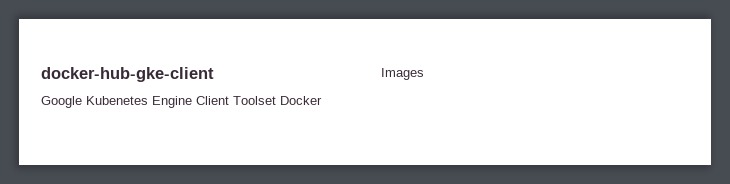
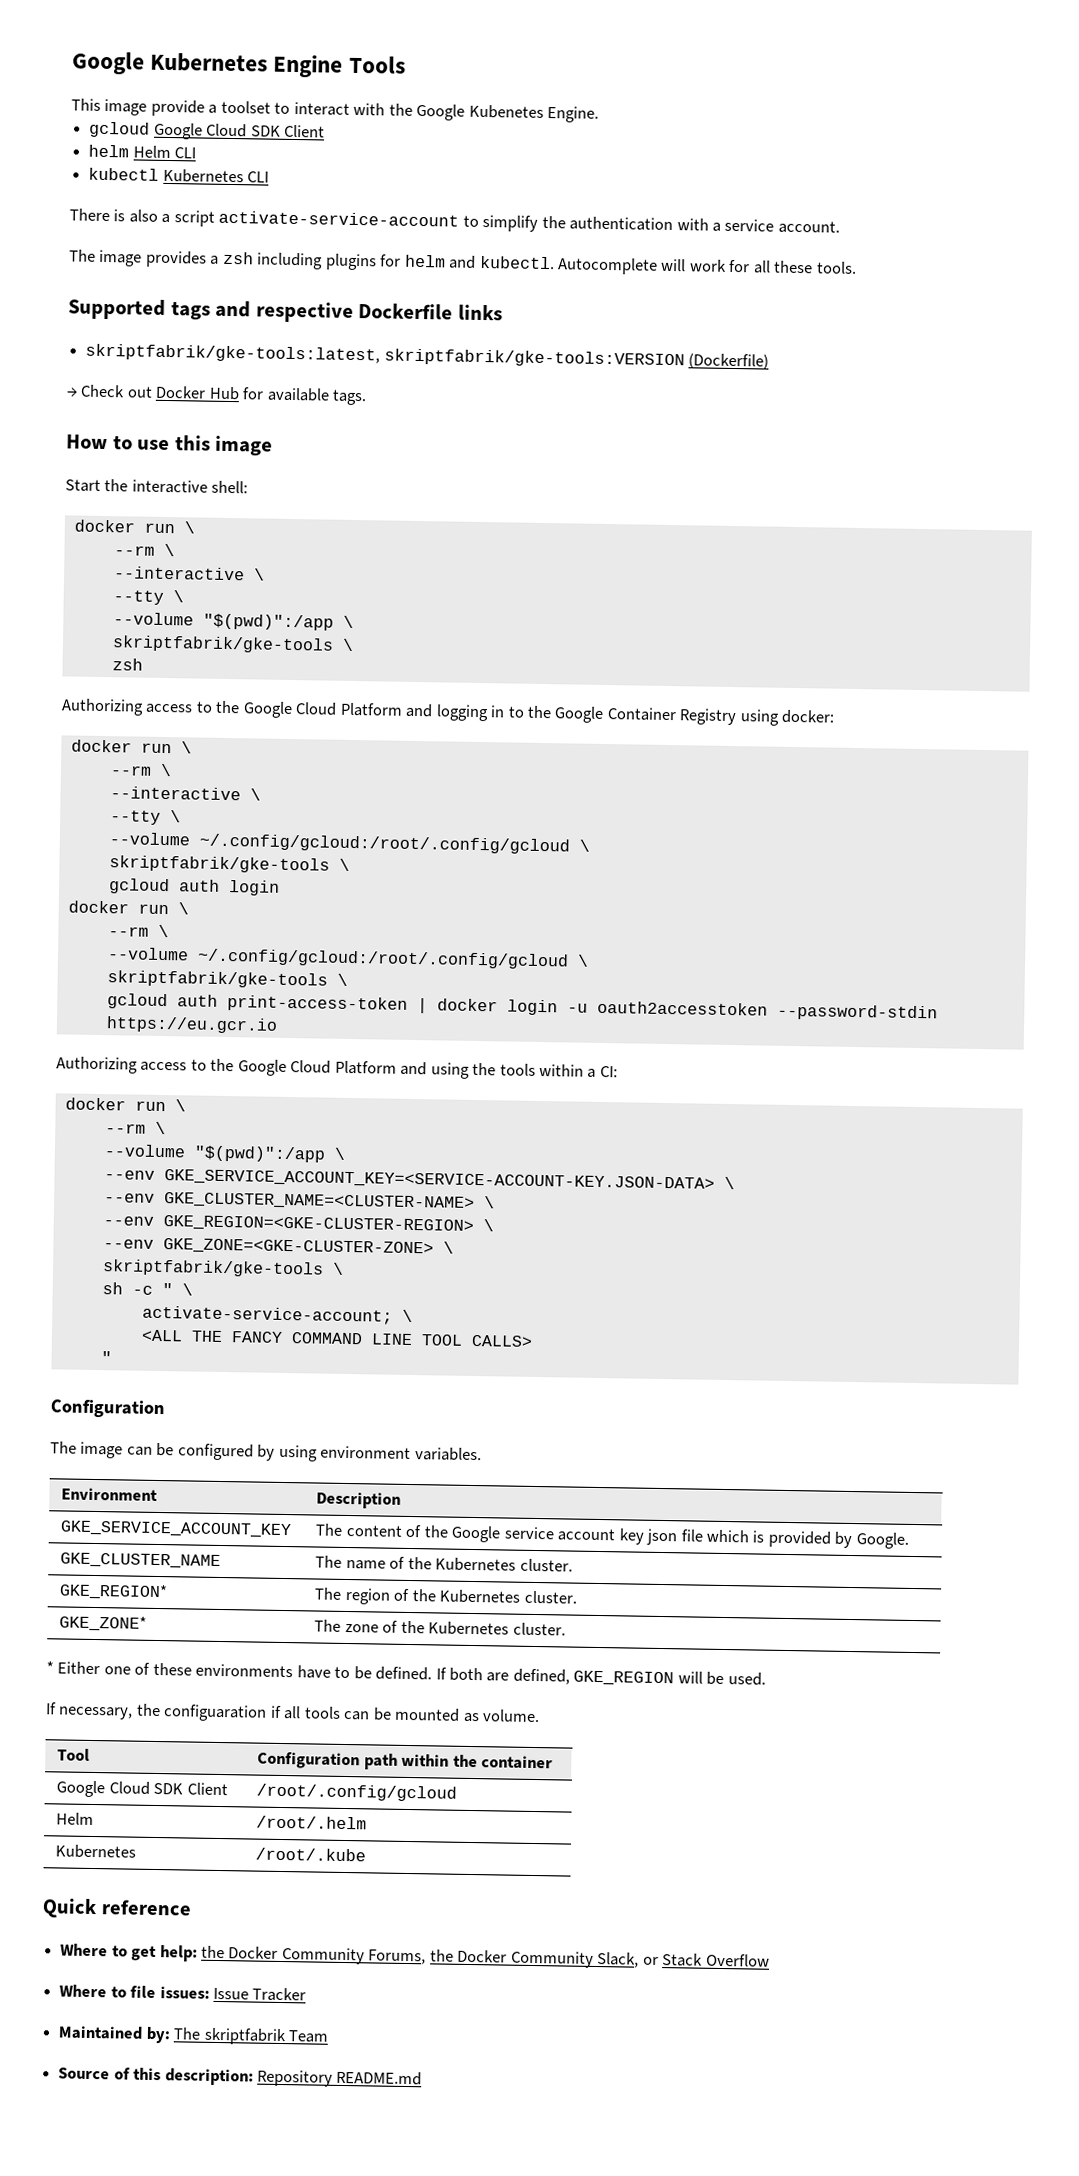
[41,67,214,82] [41,96,322,108] [381,68,424,80] docker-hub-gke-client // Google Kubenetes Engine Client Toolset Docker Images -> [72,51,406,78] [71,98,600,123] [89,121,325,140] [88,144,197,159] [88,167,270,184] [69,208,840,234] [69,249,857,275] [68,298,503,323] [85,343,770,370] [66,384,368,406] [66,434,274,456] [65,479,249,494] [73,519,195,534] [113,543,175,557] [113,566,265,581] [112,590,184,605] [112,612,354,631] [111,635,354,654] [111,658,143,671] [61,698,836,726] [70,739,192,754] [109,763,172,777] [109,786,261,801] [109,810,181,825] [108,832,590,855] [108,855,350,874] [108,878,280,896] [67,900,189,915] [107,924,169,938] [106,947,589,970] [106,970,348,989] [106,993,938,1022] [105,1016,278,1034] [56,1056,618,1079] [64,1097,186,1112] [104,1121,166,1135] [103,1144,346,1163] [103,1169,735,1192] [103,1192,495,1211] [102,1215,494,1234] [102,1238,454,1257] [101,1259,344,1278] [101,1282,193,1296] [141,1305,413,1325] [140,1329,533,1347] [100,1351,112,1364] [50,1399,165,1419] [50,1441,482,1462] [61,1487,159,1501] [316,1491,402,1509] [60,1520,293,1539] [315,1523,909,1549] [60,1552,222,1570] [315,1555,573,1572] [59,1583,169,1601] [314,1587,578,1605] [59,1615,148,1632] [314,1619,566,1636] [46,1661,766,1687] [45,1702,541,1723] [57,1748,91,1761] [257,1751,554,1770] [56,1780,228,1798] [256,1783,458,1802] [56,1812,95,1826] [256,1815,368,1830] [55,1844,137,1859] [255,1847,367,1862] [42,1898,192,1919] [60,1943,770,1968] [59,1984,307,2002] [58,2025,329,2046] [58,2067,423,2087] Google Kubernetes Engine Tools // This image provide a toolset to interact with the Google Kubenetes Engine. // gcloud Google Cloud SDK Client // helm Helm CLI // kubectl Kubernetes CLI // There is also a script activate-service-account to simplify the authentication with a service account. // The image provides a zsh including plugins for helm and kubectl. Autocomplete will work for all these tools. // Supported tags and respective Dockerfile links // skriptfabrik/gke-tools:latest, skriptfabrik/gke-tools:VERSION (Dockerfile) // → Check out Docker Hub for available tags. // How to use this image // Start the interactive shell: // docker run \ // --rm \ // --interactive \ // --tty \ // --volume "$(pwd)":/app \ // skriptfabrik/gke-tools \ // zsh // Authorizing access to the Google Cloud Platform and logging in to the Google Container Registry using docker: // docker run \ // --rm \ // --interactive \ // --tty \ // --volume ~/.config/gcloud:/root/.config/gcloud \ // skriptfabrik/gke-tools \ // gcloud auth login // docker run \ // --rm \ // --volume ~/.config/gcloud:/root/.config/gcloud \ // skriptfabrik/gke-tools \ // gcloud auth print-access-token | docker login -u oauth2accesstoken --password-stdin https://eu.gcr.io // Authorizing access to the Google Cloud Platform and using the tools within a CI: // docker run \ // --rm \ // --volume "$(pwd)":/app \ // --env GKE_SERVICE_ACCOUNT_KEY=<SERVICE-ACCOUNT-KEY.JSON-DATA> \ // --env GKE_CLUSTER_NAME=<CLUSTER-NAME> \ // --env GKE_REGION=<GKE-CLUSTER-REGION> \ // --env GKE_ZONE=<GKE-CLUSTER-ZONE> \ // skriptfabrik/gke-tools \ // sh -c " \ // activate-service-account; \ // <ALL THE FANCY COMMAND LINE TOOL CALLS> // " // Configuration // The image can be configured by using environment variables. // Environment | Description // GKE_SERVICE_ACCOUNT_KEY | The content of the Google service account key json file which is provided by Google. // GKE_CLUSTER_NAME | The name of the Kubernetes cluster. // GKE_REGION* | The region of the Kubernetes cluster. // GKE_ZONE* | The zone of the Kubernetes cluster. // * Either one of these environments have to be defined. If both are defined, GKE_REGION will be used. // If necessary, the configuaration if all tools can be mounted as volume. // Tool | Configuration path within the container // Google Cloud SDK Client | /root/.config/gcloud // Helm | /root/.helm // Kubernetes | /root/.kube // Quick reference // Where to get help: the Docker Community Forums, the Docker Community Slack, or Stack Overflow // Where to file issues: Issue Tracker // Maintained by: The skriptfabrik Team // Source of this description: Repository README.md

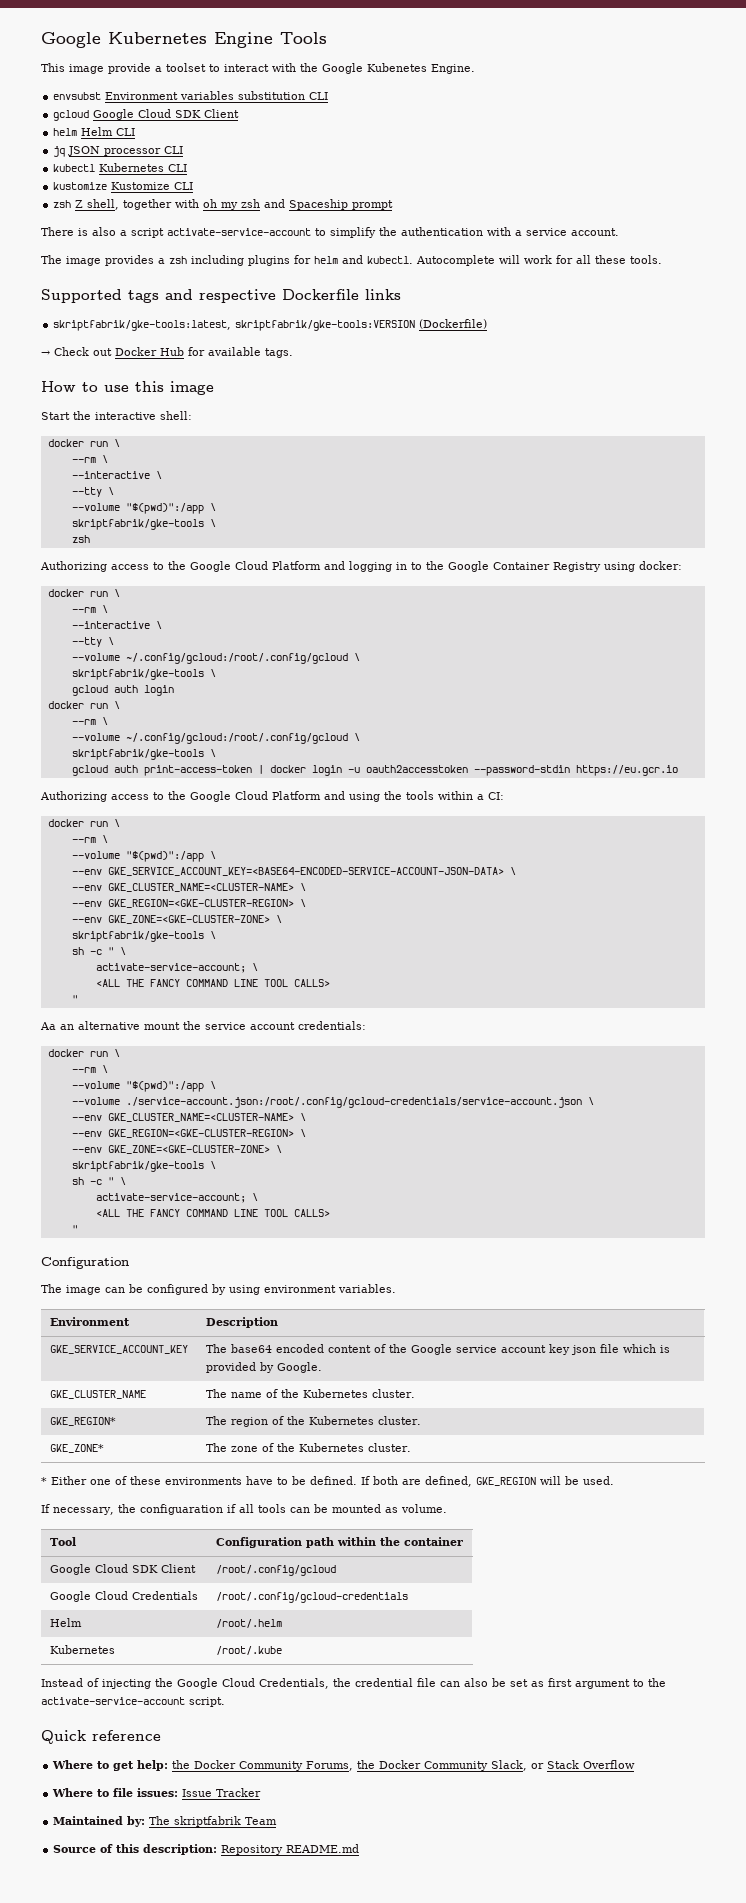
(600, 114) none -> [53,91,329,100] // envsubst Environment variables substitution CLI
(197, 153) none -> [53,146,184,157] // jq JSON processor CLI
(270, 177) none -> [53,182,194,190] [53,199,394,210] // kustomize Kustomize CLI // zsh Z shell, together with oh my zsh and Spaceship prompt
[163,1169,715,1192] GKE_SERVICE_ACCOUNT_KEY=<SERVICE-ACCOUNT-KEY.JSON-DATA> -> [107,867,516,876] [71,883,306,892] [71,899,306,908] [71,915,282,924] [71,931,216,942] [71,947,126,955] [95,963,258,973] [95,979,330,987] [71,995,78,1003] [40,1021,366,1030] [47,1049,120,1057] [71,1065,108,1073] [71,1081,216,1092] [71,1097,582,1108] GKE_SERVICE_ACCOUNT_KEY=<BASE64-ENCODED-SERVICE-ACCOUNT-JSON-DATA> \ // --env GKE_CLUSTER_NAME=<CLUSTER-NAME> \ // --env GKE_REGION=<GKE-CLUSTER-REGION> \ // --env GKE_ZONE=<GKE-CLUSTER-ZONE> \ // skriptfabrik/gke-tools \ // sh -c " \ // activate-service-account; \ // <ALL THE FANCY COMMAND LINE TOOL CALLS> // " // Aa an alternative mount the service account credentials: // docker run \ // --rm \ // --volume "$(pwd)":/app \ // --volume ./service-account.json:/root/.config/gcloud-credentials/service-account.json
(344, 1529) none -> [230,1344,324,1353] base64 encoded
(458, 1792) none -> [49,1591,198,1602] [215,1592,408,1603] // Google Cloud Credentials | /root/.config/gcloud-credentials
(367, 1854) none -> [41,1678,666,1689] [41,1697,225,1707] // Instead of injecting the Google Cloud Credentials, the credential file can also be set as first argument to the activate-service-account script.

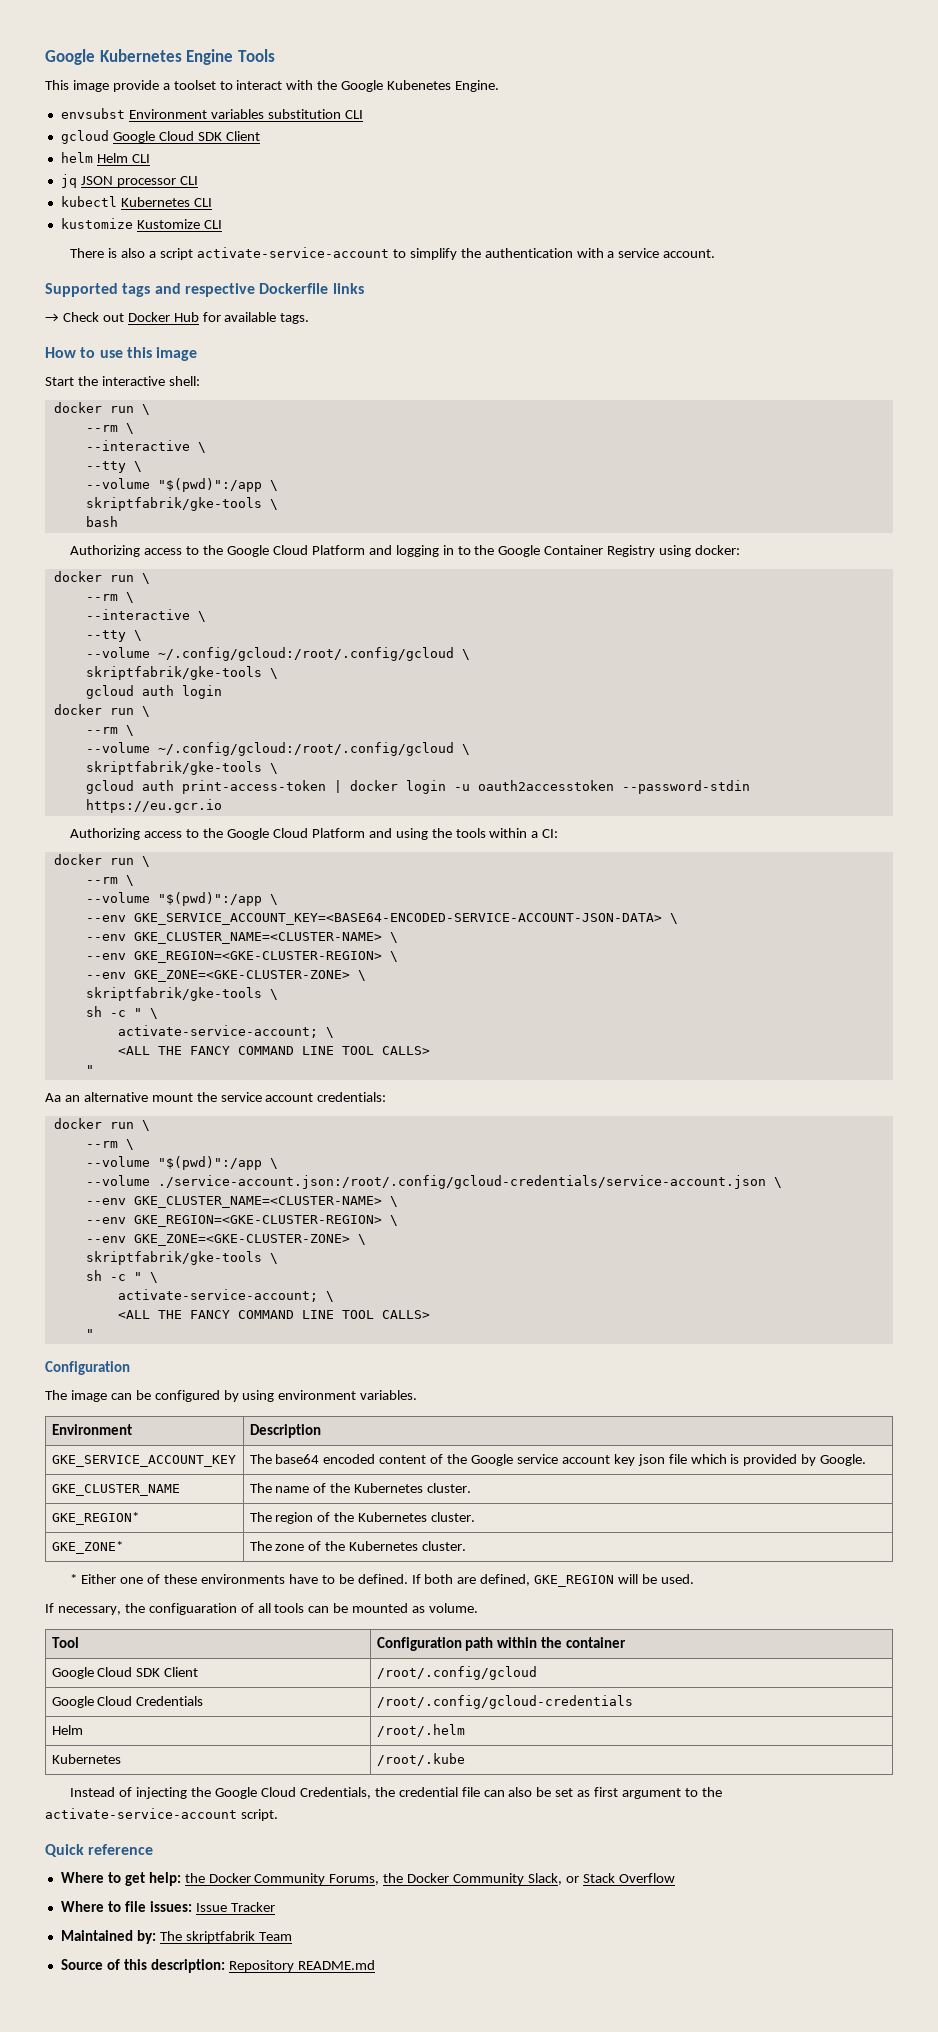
[53,199,394,210] // zsh Z shell, together with oh my zsh and Spaceship prompt -> (222, 224) none
[41,255,662,266] // The image provides a zsh including plugins for helm and kubectl. Autocomplete will work for all these tools. -> (716, 253) none
[53,319,488,331] // skriptfabrik/gke-tools:latest, skriptfabrik/gke-tools:VERSION (Dockerfile) -> (364, 288) none
[71,535,90,543] zsh -> [85,516,118,527] bash
[226,1504,236,1513] if -> [240,1603,254,1613] of

